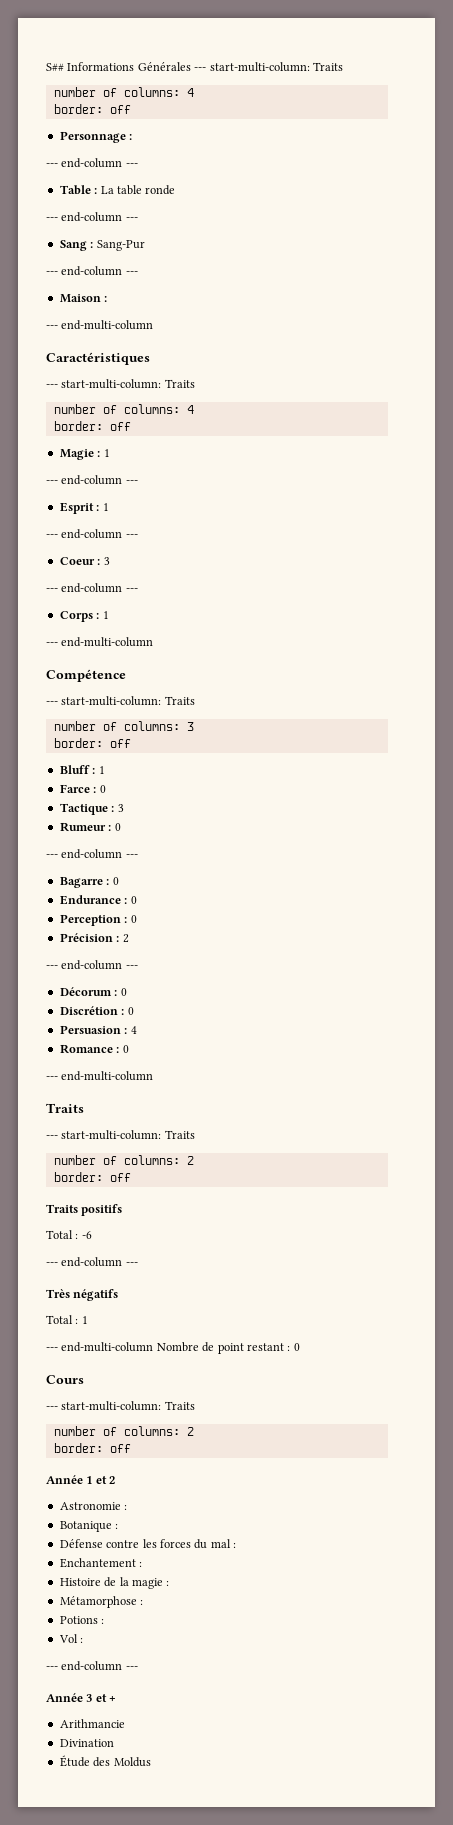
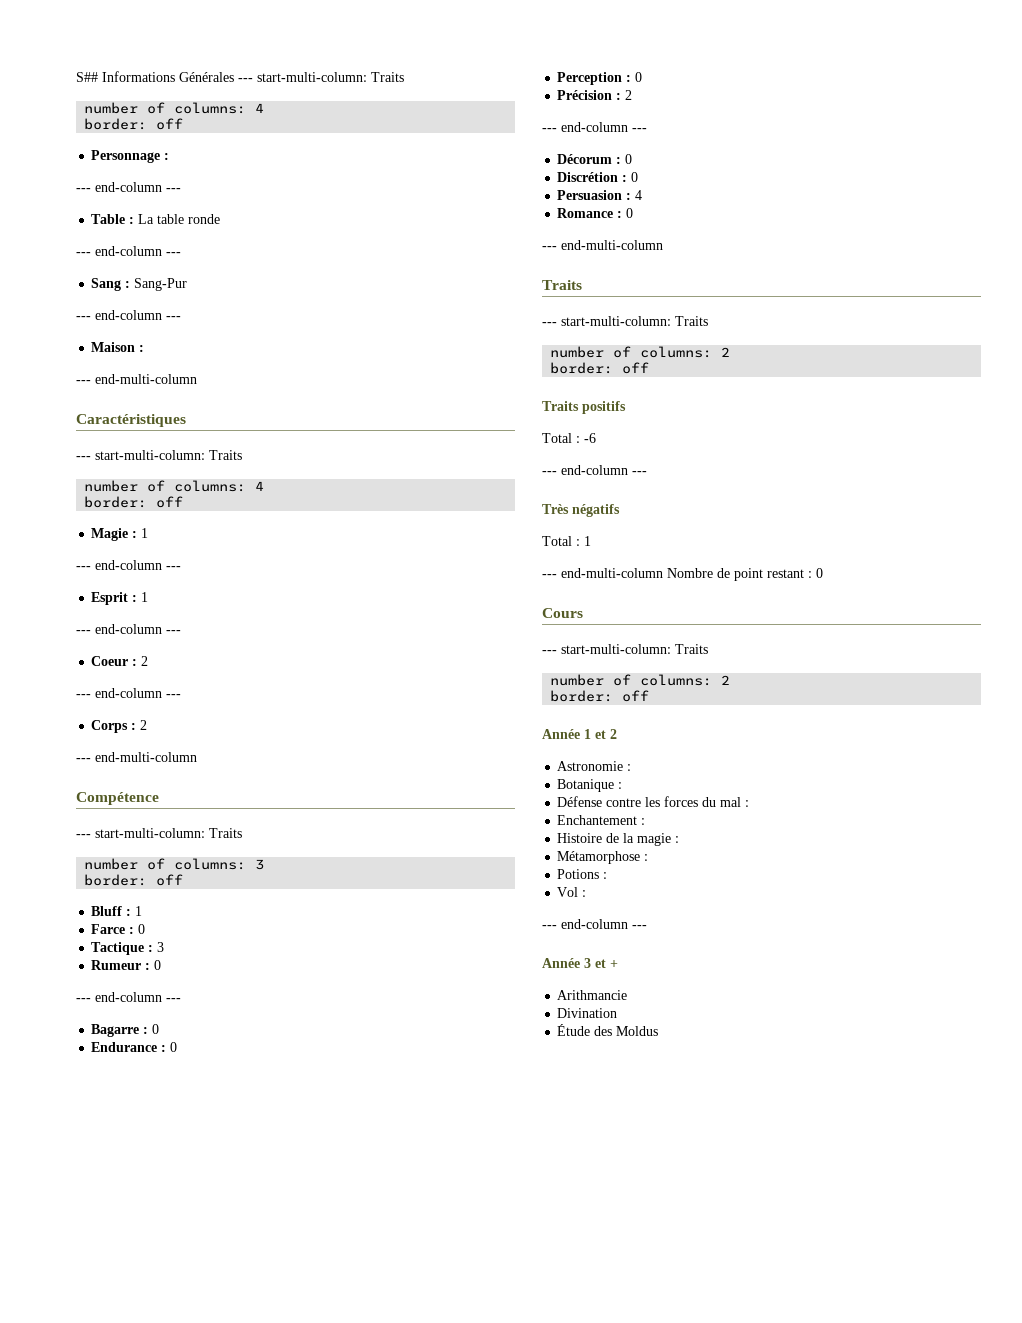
[103,557,110,565] 3 -> [141,656,149,666] 2
[102,611,109,619] 1 -> [140,720,148,730] 2

